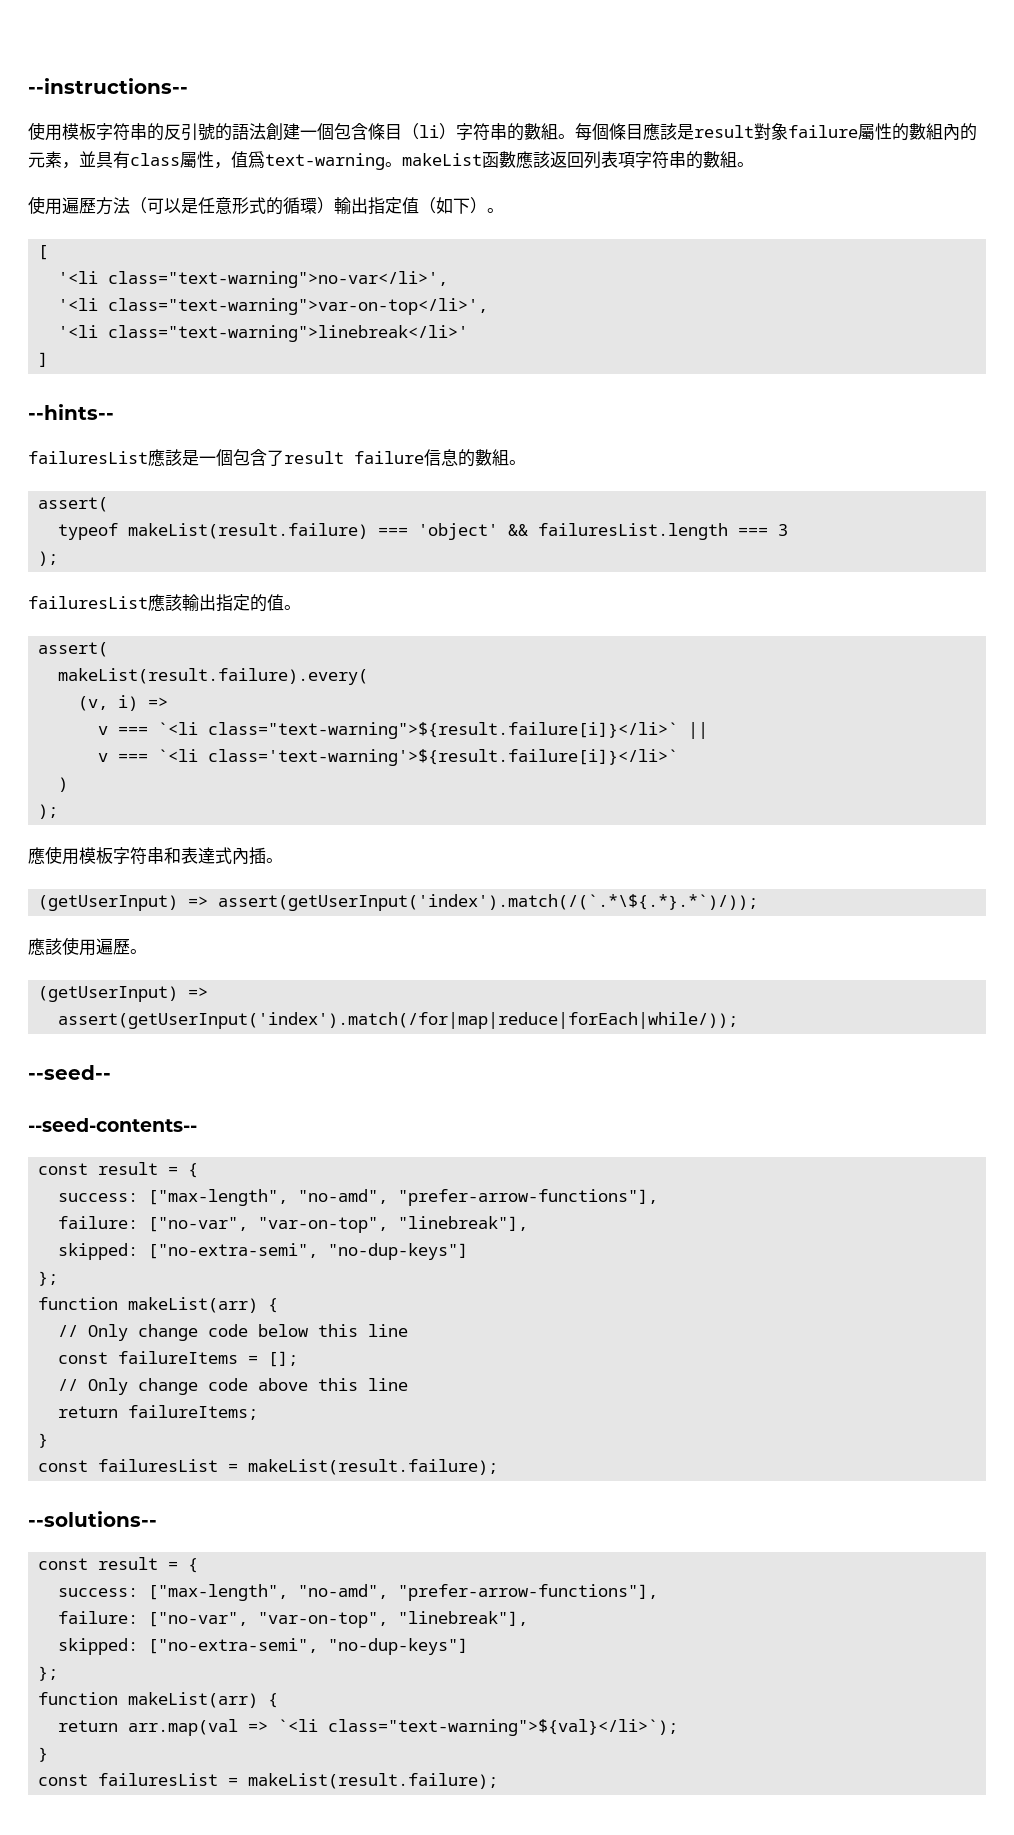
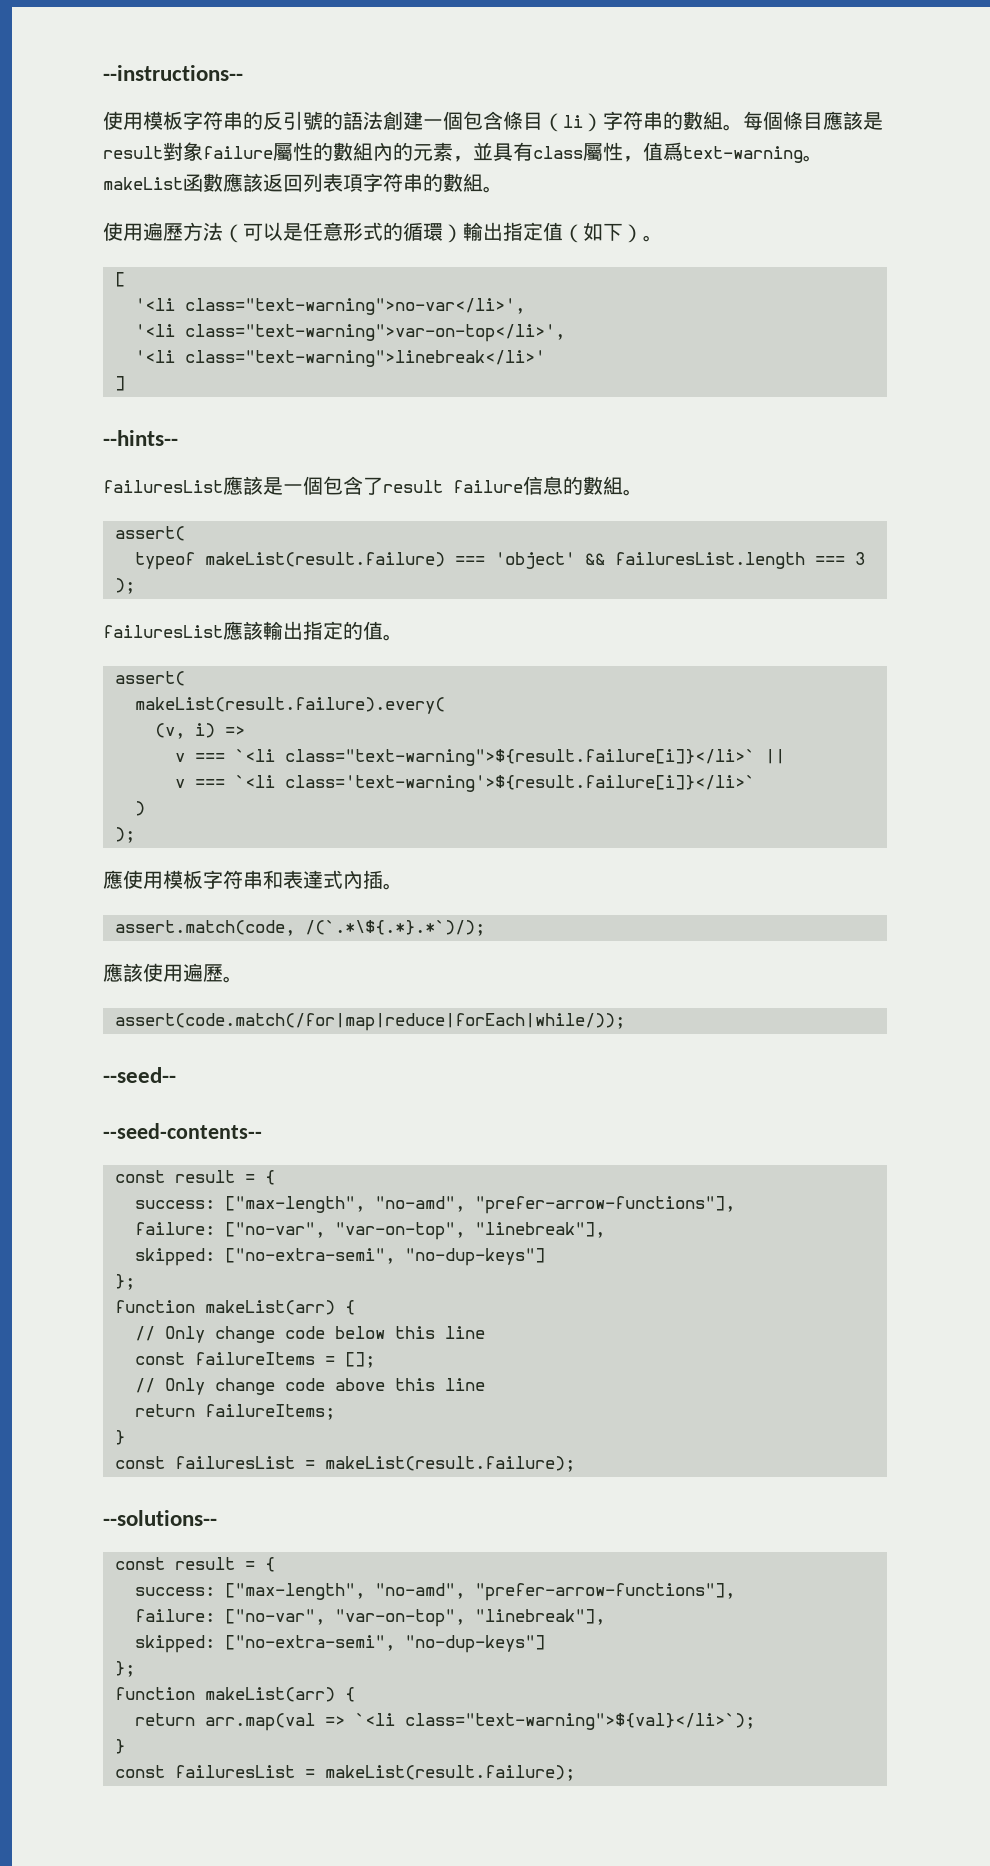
[38,894,759,911] (getUserInput) => assert(getUserInput('index').match(/(`.*\${.*}.*`)/)); -> [115,920,485,936] assert.match(code, /(`.*\${.*}.*`)/);
[38,986,209,1002] [58,1012,739,1029] (getUserInput) => // assert(getUserInput('index').match(/for|map|reduce|forEach|while/)); -> [115,1013,625,1031] assert(code.match(/for|map|reduce|forEach|while/));

